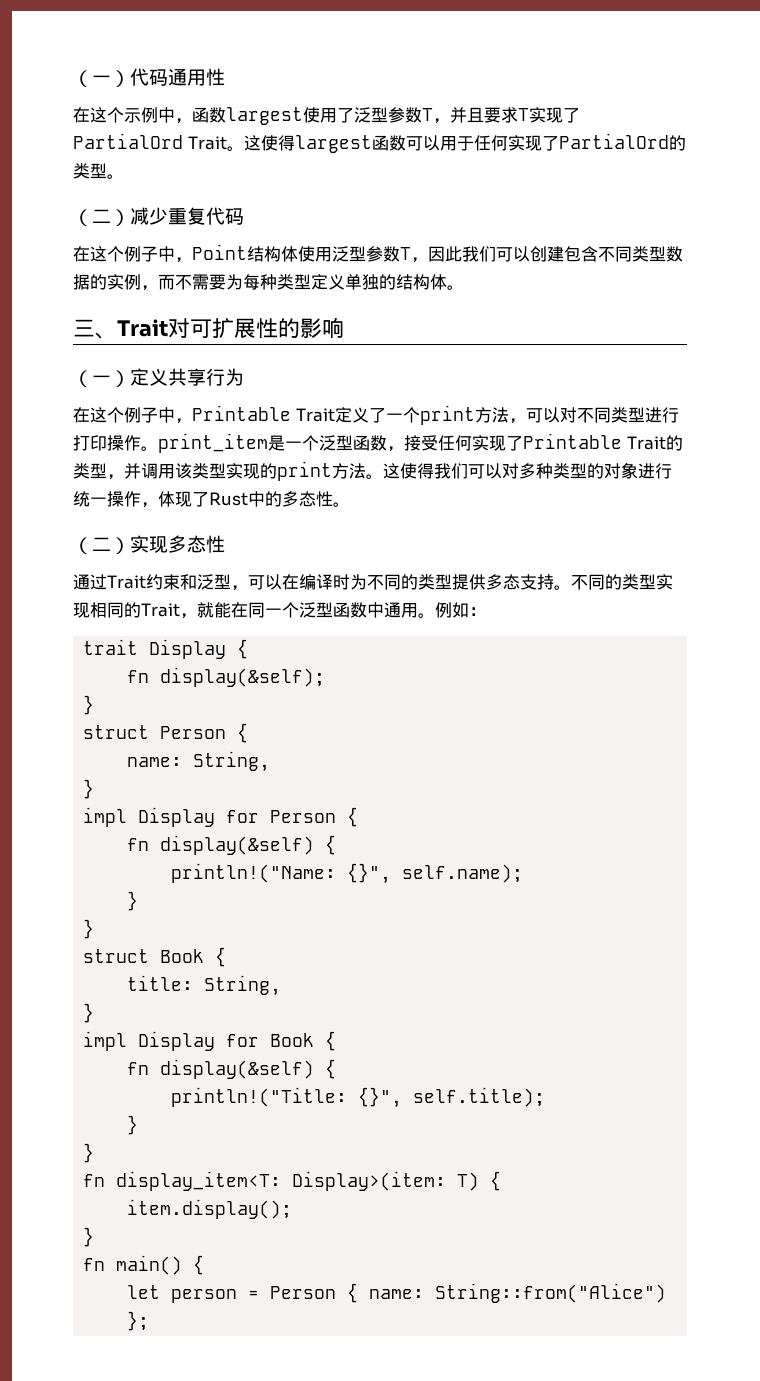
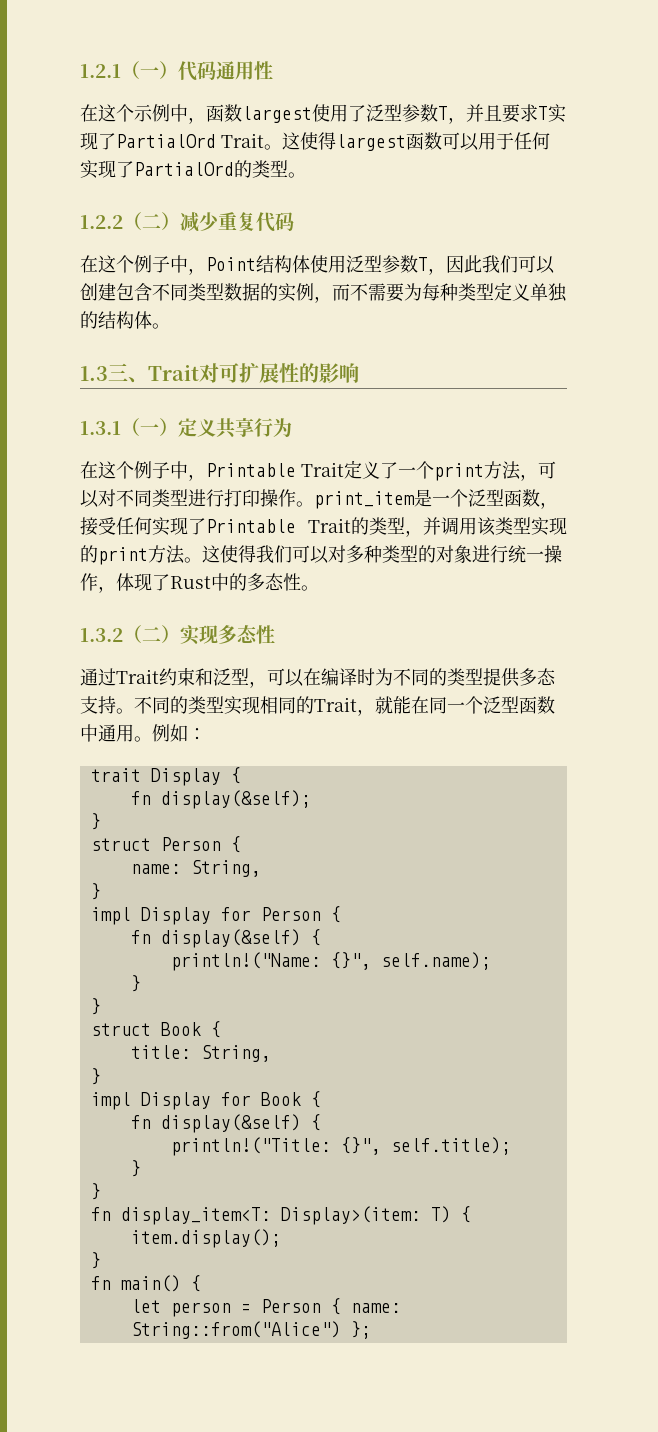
(73, 78) none -> [80,64,121,78] 1.2.1
(124, 176) none -> [80,215,123,229] 1.2.2
(464, 287) none -> [80,366,108,381] 1.3
(344, 328) none -> [80,421,121,435] 1.3.1
(350, 504) none -> [80,628,123,642] 1.3.2

